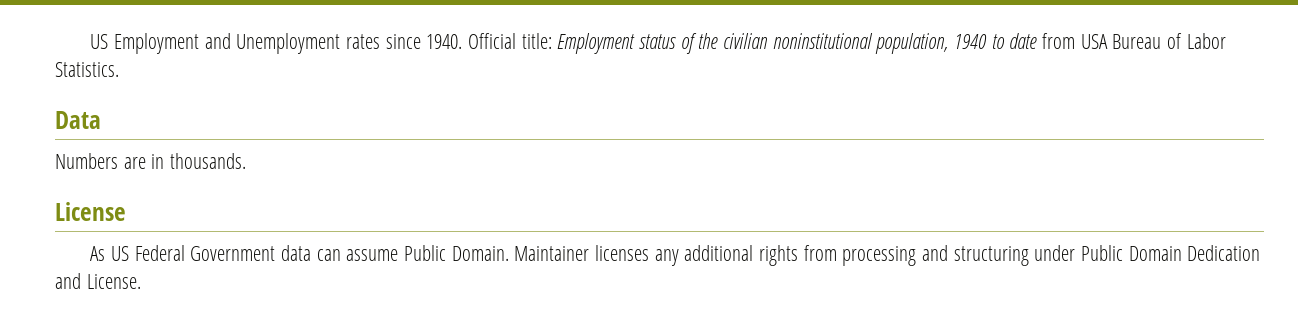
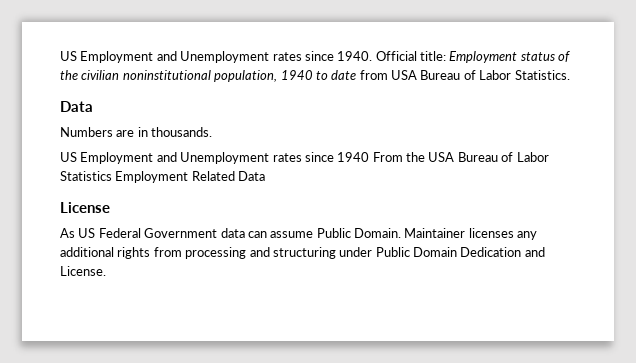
(247, 161) none -> [60,152,549,164] [60,171,266,183] // US Employment and Unemployment rates since 1940 From the USA Bureau of Labor Statistics Employment Related Data

